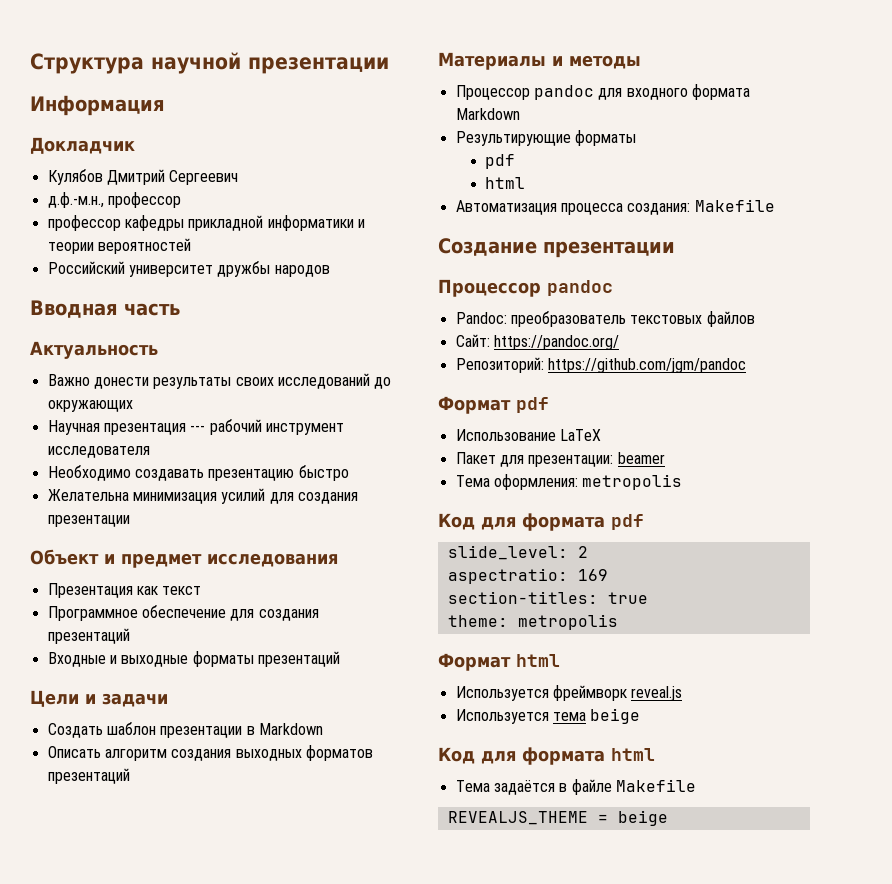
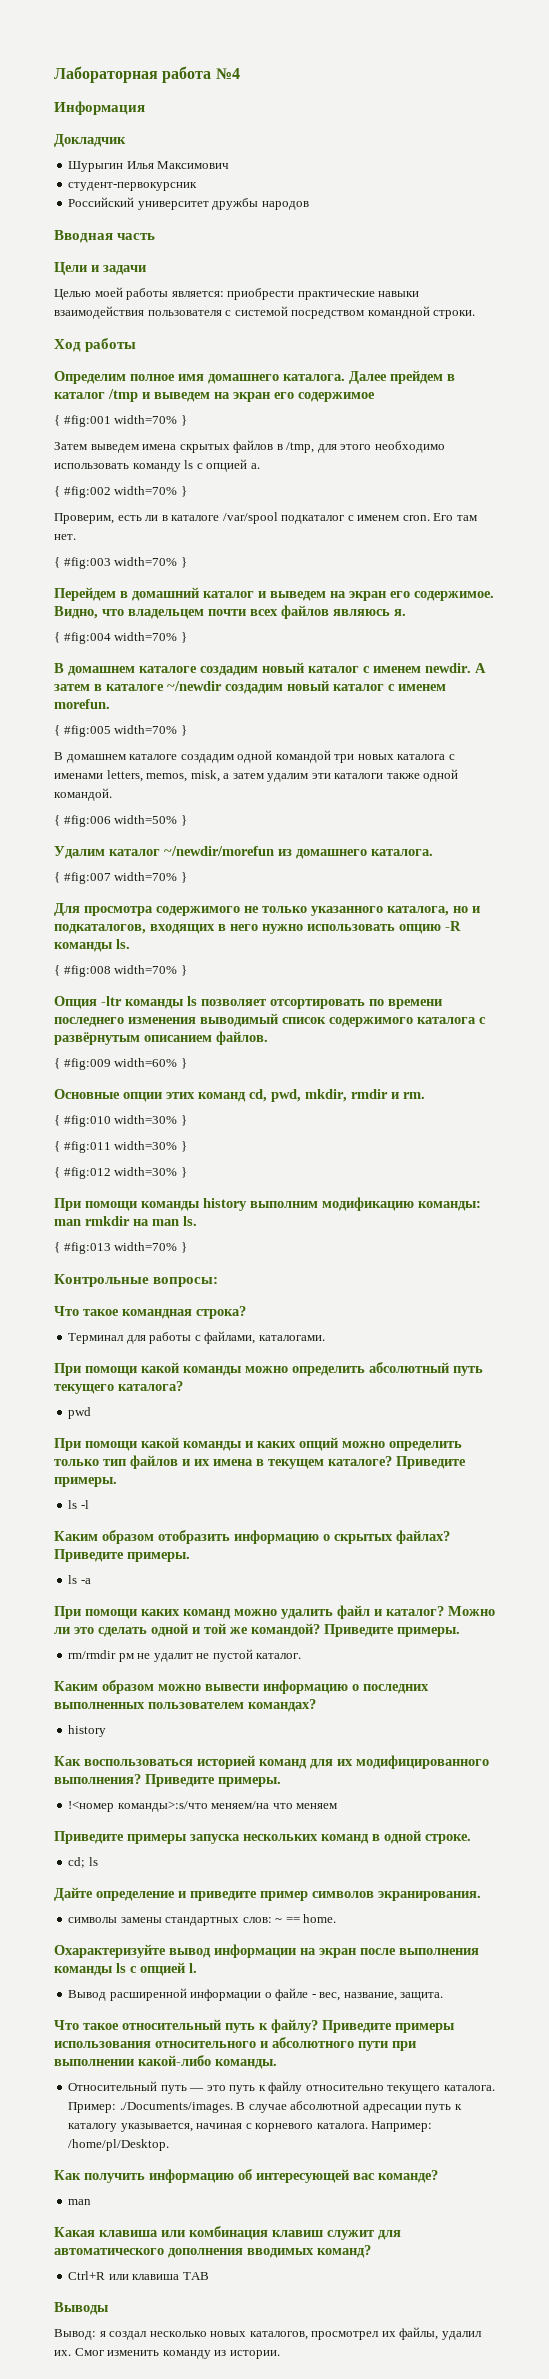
[30,52,389,74] Структура научной презентации -> [54,66,240,83] Лабораторная работа №4
[47,169,239,185] [47,192,181,208] [47,215,365,231] [47,238,191,254] Кулябов Дмитрий Сергеевич // д.ф.-м.н., профессор // профессор кафедры прикладной информатики и теории вероятностей -> [68,161,230,172] [68,182,198,191] Шурыгин Илья Максимович // студент-первокурсник
[30,341,158,359] [47,373,392,389] [47,400,133,412] [47,419,344,435] [47,446,150,458] [47,465,349,481] [47,488,358,504] [47,515,130,527] [30,549,338,568] [47,583,202,598] [47,605,319,621] [47,628,130,644] [47,651,340,667] [30,690,168,707] [47,722,323,738] [47,745,373,761] [47,768,130,784] [438,52,641,70] [455,84,750,100] [455,108,520,120] [455,130,636,146] [485,154,516,169] [485,177,526,189] [455,199,775,215] [438,238,675,258] [438,279,613,297] [455,311,755,327] [455,334,619,350] [455,357,746,373] [438,396,549,414] [455,429,601,441] [455,452,665,467] [455,474,683,490] [438,513,644,531] [447,545,588,560] [447,568,608,584] [447,591,648,604] [447,614,618,630] [438,653,560,671] [455,685,683,701] [455,708,641,724] [438,747,655,765] [455,779,696,795] [447,810,668,826] Актуальность // Важно донести результаты своих исследований до окружающих // Научная презентация --- рабочий инструмент исследователя // Необходимо создавать презентацию быстро // Желательна минимизация усилий для создания презентации // Объект и предмет исследования // Презентация как текст // Программное обеспечение для создания презентаций // Входные и выходные форматы презентаций // Цели и задачи // Создать шаблон презентации в Markdown // Описать алгоритм создания выходных форматов презентаций // Материалы и методы // Процессор pandoc для входного формата Markdown // Результирующие форматы // pdf // html // Автоматизация процесса создания: Makefile // Создание презентации // Процессор pandoc // Pandoc: преобразователь текстовых файлов // Сайт: https://pandoc.org/ // Репозиторий: https://github.com/jgm/pandoc // Формат pdf // Использование LaTeX // Пакет для презентации: beamer // Тема оформления: metropolis // Код для формата pdf // slide_level: 2 // aspectratio: 169 // section-titles: true // theme: metropolis // Формат html // Используется фреймворк reveal.js // Используется тема beige // Код для формата html // Тема задаётся в файле Makefile // REVEALJS_THEME = beige -> [54,262,146,275] [54,287,420,300] [54,306,476,319] [54,338,137,352] [54,370,455,384] [54,389,375,402] [54,415,187,427] [54,440,445,453] [54,459,260,472] [54,486,187,498] [54,512,477,524] [54,534,76,540] [54,557,187,569] [54,587,494,601] [54,605,406,619] [54,632,187,644] [54,662,486,676] [54,680,446,694] [54,699,110,709] [54,725,187,737] [54,750,455,763] [54,769,459,782] [54,788,112,801] [54,815,187,827] [54,846,433,859] [54,872,187,884] [54,903,480,916] [54,921,461,934] [54,939,130,952] [54,965,187,977] [54,996,442,1009] [54,1013,486,1027] [54,1031,268,1045] [54,1058,187,1070] [54,1089,425,1102] [54,1115,187,1127] [54,1141,187,1153] [54,1167,187,1179] [54,1197,481,1211] [54,1216,197,1226] [54,1242,187,1254] [54,1274,219,1287] [54,1306,246,1319] [68,1331,325,1344] [54,1362,483,1376] [54,1381,183,1394] [68,1407,92,1419] [54,1437,462,1451] [54,1455,466,1469] [54,1477,117,1487] [68,1500,89,1509] [54,1530,450,1544] [54,1549,190,1562] [68,1575,91,1584] [54,1605,495,1619] [54,1623,460,1637] [68,1649,302,1662] [54,1680,429,1694] [54,1699,316,1712] [68,1725,107,1737] [54,1755,489,1769] [54,1774,281,1787] [68,1801,338,1812] [54,1830,471,1844] [68,1857,98,1868] [54,1887,481,1901] [68,1914,337,1926] [54,1944,479,1958] [54,1962,197,1976] [68,1988,444,2001] [54,2019,454,2033] [54,2037,416,2051] [54,2055,277,2069] [68,2081,495,2094] [68,2100,462,2113] [68,2121,433,2132] [68,2139,170,2151] [54,2169,438,2183] [68,2199,92,2205] [54,2226,401,2240] [54,2245,371,2258] [68,2271,209,2280] [54,2302,108,2315] [54,2327,482,2340] [54,2348,280,2359] Цели и задачи // Целью моей работы является: приобрести практические навыки взаимодействия пользователя с системой посредством командной строки. // Ход работы // Определим полное имя домашнего каталога. Далее прейдем в каталог /tmp и выведем на экран его содержимое // { #fig:001 width=70% } // Затем выведем имена скрытых файлов в /tmp, для этого необходимо использовать команду ls с опцией a. // { #fig:002 width=70% } // Проверим, есть ли в каталоге /var/spool подкаталог с именем cron. Его там нет. // { #fig:003 width=70% } // Перейдем в домашний каталог и выведем на экран его содержимое. Видно, что владельцем почти всех файлов являюсь я. // { #fig:004 width=70% } // В домашнем каталоге создадим новый каталог с именем newdir. А затем в каталоге ~/newdir создадим новый каталог с именем morefun. // { #fig:005 width=70% } // В домашнем каталоге создадим одной командой три новых каталога с именами letters, memos, misk, а затем удалим эти каталоги также одной командой. // { #fig:006 width=50% } // Удалим каталог ~/newdir/morefun из домашнего каталога. // { #fig:007 width=70% } // Для просмотра содержимого не только указанного каталога, но и подкаталогов, входящих в него нужно использовать опцию -R команды ls. // { #fig:008 width=70% } // Опция -ltr команды ls позволяет отсортировать по времени последнего изменения выводимый список содержимого каталога с развёрнутым описанием файлов. // { #fig:009 width=60% } // Основные опции этих команд cd, pwd, mkdir, rmdir и rm. // { #fig:010 width=30% } // { #fig:011 width=30% } // { #fig:012 width=30% } // При помощи команды history выполним модификацию команды: man rmkdir на man ls. // { #fig:013 width=70% } // Контрольные вопросы: // Что такое командная строка? // Терминал для работы с файлами, каталогами. // При помощи какой команды можно определить абсолютный путь текущего каталога? // pwd // При помощи какой команды и каких опций можно определить только тип файлов и их имена в текущем каталоге? Приведите примеры. // ls -l // Каким образом отобразить информацию о скрытых файлах? Приведите примеры. // ls -a // При помощи каких команд можно удалить файл и каталог? Можно ли это сделать одной и той же командой? Приведите примеры. // rm/rmdir рм не удалит не пустой каталог. // Каким образом можно вывести информацию о последних выполненных пользователем командах? // history // Как воспользоваться историей команд для их модифицированного выполнения? Приведите примеры. // !<номер команды>:s/что меняем/на что меняем // Приведите примеры запуска нескольких команд в одной строке. // cd; ls // Дайте определение и приведите пример символов экранирования. // символы замены стандартных слов: ~ == home. // Охарактеризуйте вывод информации на экран после выполнения команды ls с опцией l. // Вывод расширенной информации о файле - вес, название, защита. // Что такое относительный путь к файлу? Приведите примеры использования относительного и абсолютного пути при выполнении какой-либо команды. // Относительный путь — это путь к файлу относительно текущего каталога. Пример: ./Documents/images. В случае абсолютной адресации путь к каталогу указывается, начиная с корневого каталога. Например: /home/pl/Desktop. // Как получить информацию об интересующей вас команде? // man // Какая клавиша или комбинация клавиш служит для автоматического дополнения вводимых команд? // Ctrl+R или клавиша TAB // Выводы // Вывод: я создал несколько новых каталогов, просмотрел их файлы, удалил их. Смог изменить команду из истории.

